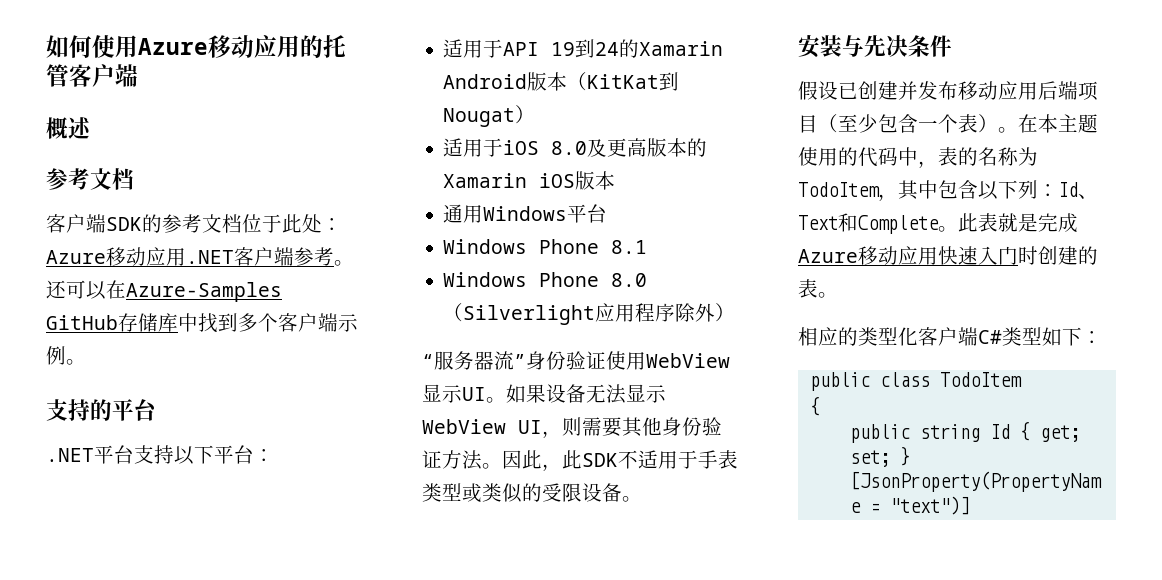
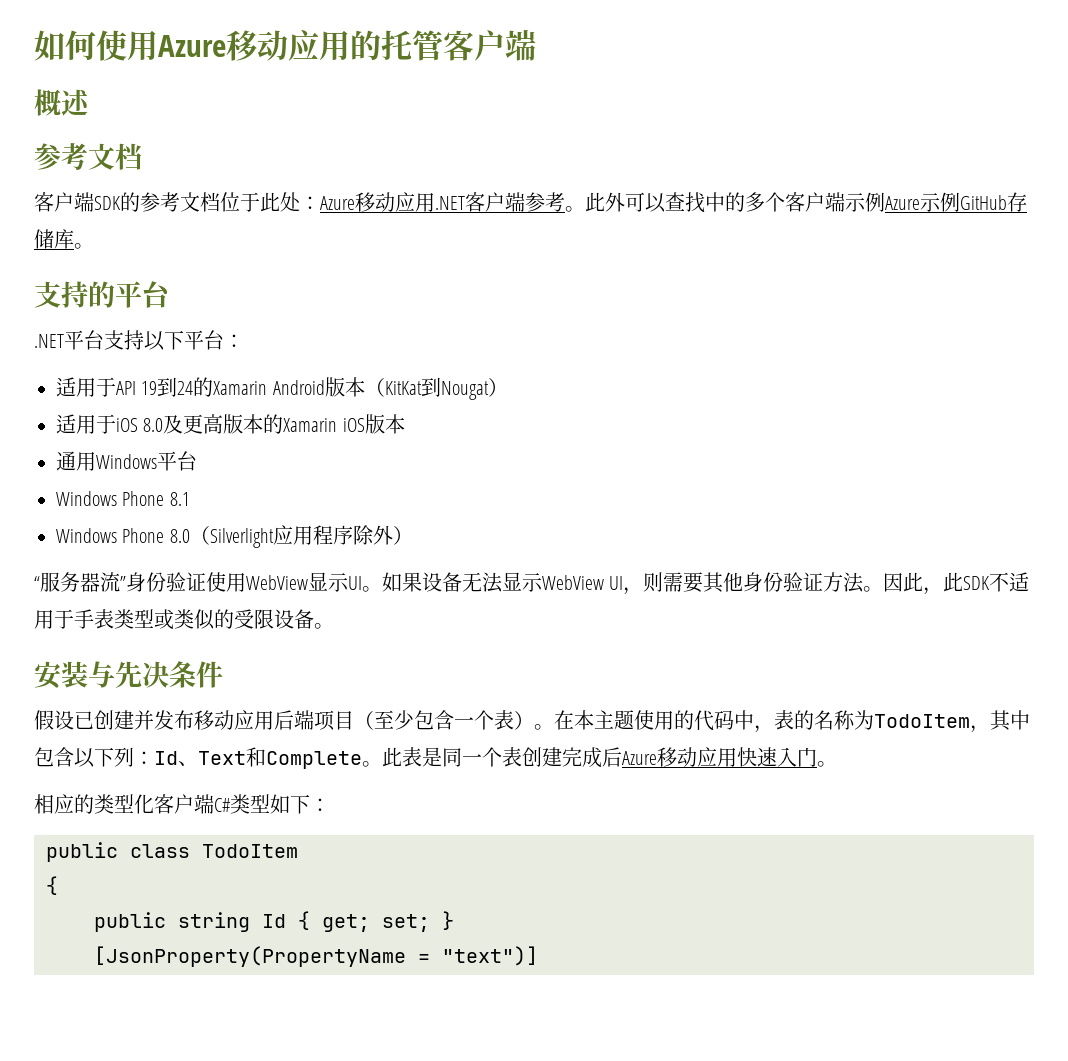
[46,280,282,302] [46,313,358,333] [46,346,66,365] 还可以在Azure-Samples GitHub存储库中找到多个客户端示例 -> [585,192,1027,213] [34,229,74,249] 此外可以查找中的多个客户端示例Azure示例GitHub存储库
[998,213,1078,233] 就是完成 -> [422,747,622,768] 是同一个表创建完成后
[1018,246,1098,265] [798,279,818,298] 时创建的表 -> (817, 757) none

